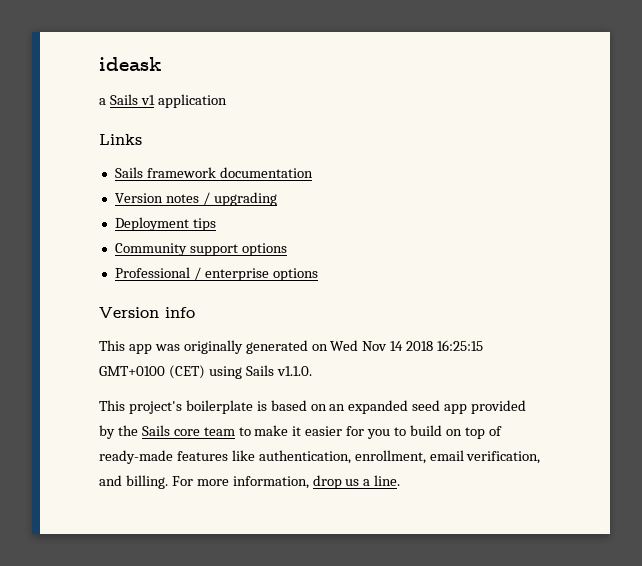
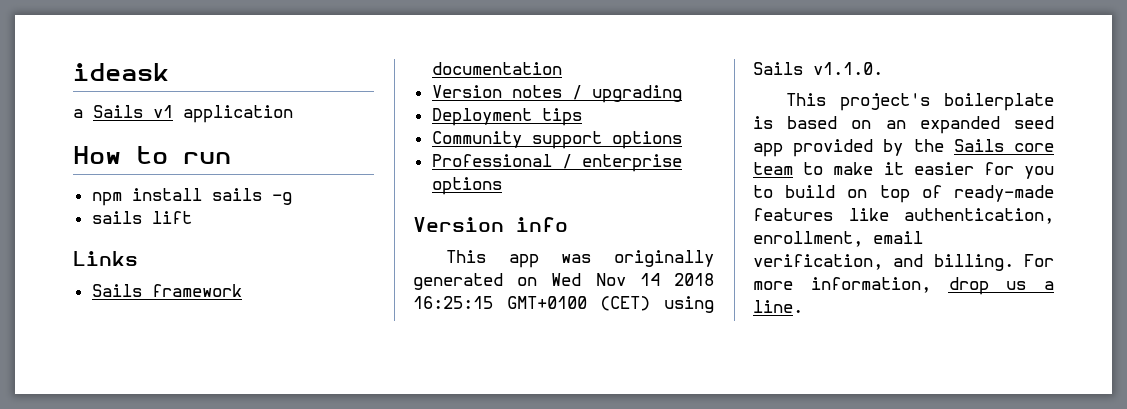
(227, 101) none -> [73,146,231,164] [91,188,292,206] [91,211,192,224] // How to run // npm install sails -g // sails lift

